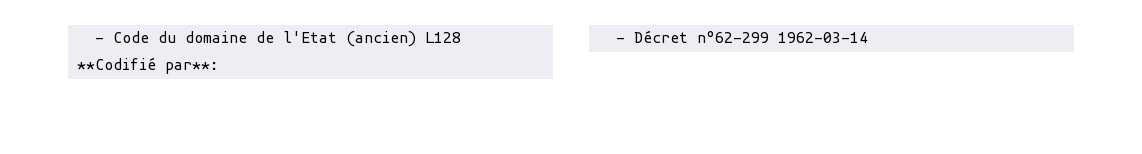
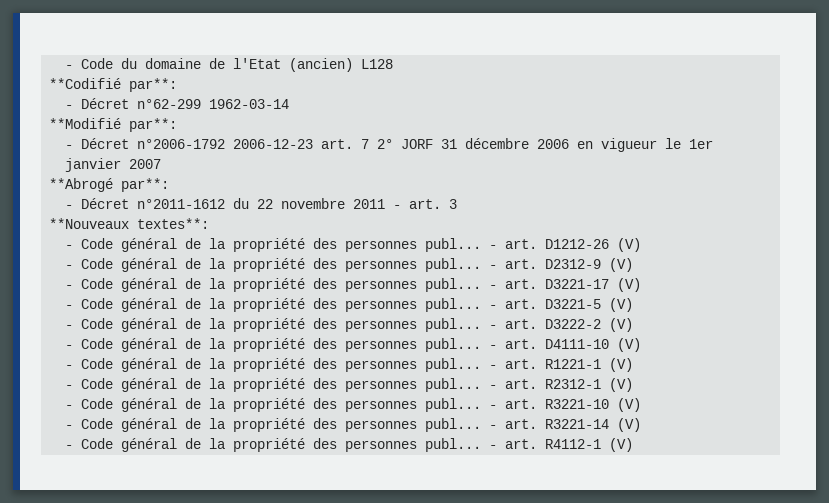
(869, 37) none -> [48,118,177,132] [64,138,713,152] [64,158,161,172] [48,178,169,192] [64,198,457,209] [48,218,209,229] [64,238,641,252] [64,258,633,272] [64,278,641,292] [64,298,633,312] [64,318,633,332] [64,338,641,352] [64,358,633,372] [64,378,633,392] [64,398,641,412] [64,418,641,432] [64,438,633,452] // **Modifié par**: // - Décret n°2006-1792 2006-12-23 art. 7 2° JORF 31 décembre 2006 en vigueur le 1er janvier 2007 // **Abrogé par**: // - Décret n°2011-1612 du 22 novembre 2011 - art. 3 // **Nouveaux textes**: // - Code général de la propriété des personnes publ... - art. D1212-26 (V) // - Code général de la propriété des personnes publ... - art. D2312-9 (V) // - Code général de la propriété des personnes publ... - art. D3221-17 (V) // - Code général de la propriété des personnes publ... - art. D3221-5 (V) // - Code général de la propriété des personnes publ... - art. D3222-2 (V) // - Code général de la propriété des personnes publ... - art. D4111-10 (V) // - Code général de la propriété des personnes publ... - art. R1221-1 (V) // - Code général de la propriété des personnes publ... - art. R2312-1 (V) // - Code général de la propriété des personnes publ... - art. R3221-10 (V) // - Code général de la propriété des personnes publ... - art. R3221-14 (V) // - Code général de la propriété des personnes publ... - art. R4112-1 (V)

